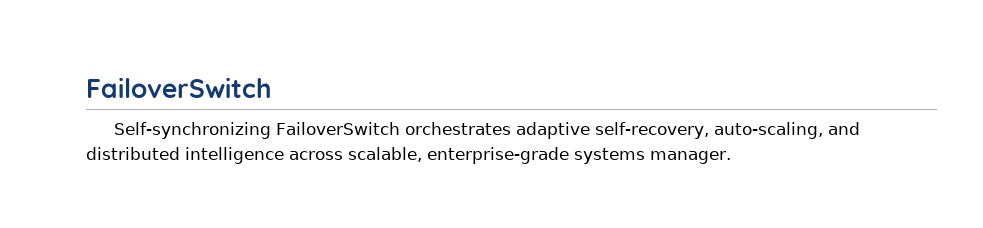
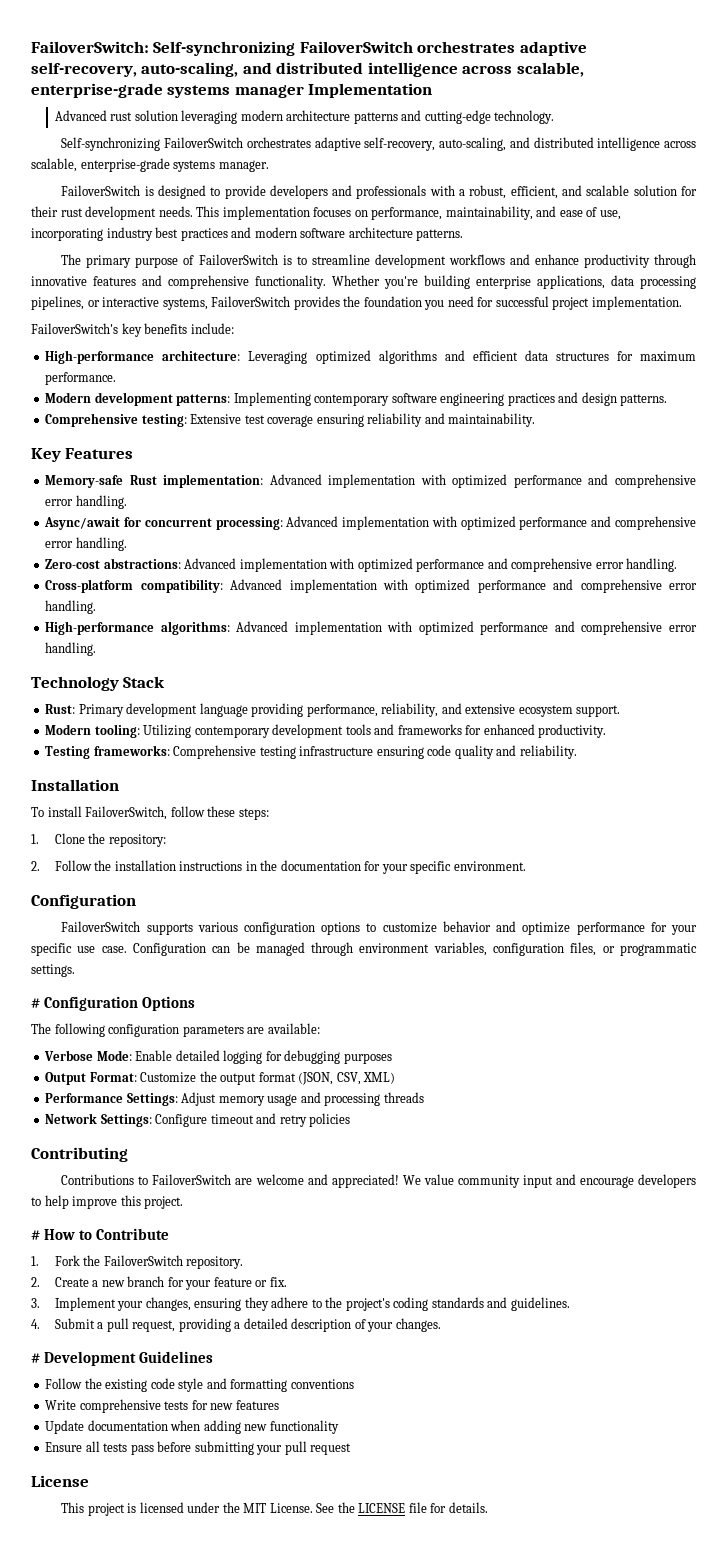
[86,77,272,98] FailoverSwitch -> [31,41,587,56] [31,62,584,77] [31,83,433,98] [54,110,555,124] FailoverSwitch: Self-synchronizing FailoverSwitch orchestrates adaptive self-recovery, auto-scaling, and distributed intelligence across scalable, enterprise-grade systems manager Implementation // Advanced rust solution leveraging modern architecture patterns and cutting-edge technology.
(731, 157) none -> [61,185,698,199] [31,206,621,220] [31,227,464,241] [61,254,696,268] [31,275,696,289] [31,296,682,310] [31,323,234,337] [45,350,697,364] [45,372,117,385] [45,392,668,406] [45,413,536,427] [31,448,134,462] [45,474,697,488] [45,495,127,509] [44,516,696,530] [45,537,127,551] [45,558,678,572] [45,579,698,593] [45,600,97,614] [45,621,698,635] [45,642,97,656] [31,676,166,691] [45,703,621,717] [45,724,607,738] [45,745,577,759] [31,779,119,791] [31,806,269,820] [31,833,166,847] [31,860,526,874] [31,894,136,909] [61,921,698,935] [31,942,697,956] [31,964,75,977] [31,996,196,1011] [31,1023,320,1037] [44,1050,392,1064] [45,1071,396,1085] [45,1092,424,1106] [45,1113,351,1127] [31,1147,128,1162] [61,1174,696,1188] [31,1195,184,1209] [31,1228,170,1240] [31,1255,244,1269] [31,1276,287,1290] [31,1297,570,1311] [31,1318,441,1332] [31,1351,214,1366] [45,1378,354,1392] [45,1399,279,1413] [45,1420,339,1434] [45,1441,352,1455] [31,1475,89,1487] [61,1502,488,1516] // FailoverSwitch is designed to provide developers and professionals with a robust, efficient, and scalable solution for their rust development needs. This implementation focuses on performance, maintainability, and ease of use, incorporating industry best practices and modern software architecture patterns. // The primary purpose of FailoverSwitch is to streamline development workflows and enhance productivity through innovative features and comprehensive functionality. Whether you're building enterprise applications, data processing pipelines, or interactive systems, FailoverSwitch provides the foundation you need for successful project implementation. // FailoverSwitch's key benefits include: // High-performance architecture: Leveraging optimized algorithms and efficient data structures for maximum performance. // Modern development patterns: Implementing contemporary software engineering practices and design patterns. // Comprehensive testing: Extensive test coverage ensuring reliability and maintainability. // Key Features // Memory-safe Rust implementation: Advanced implementation with optimized performance and comprehensive error handling. // Async/await for concurrent processing: Advanced implementation with optimized performance and comprehensive error handling. // Zero-cost abstractions: Advanced implementation with optimized performance and comprehensive error handling. // Cross-platform compatibility: Advanced implementation with optimized performance and comprehensive error handling. // High-performance algorithms: Advanced implementation with optimized performance and comprehensive error handling. // Technology Stack // Rust: Primary development language providing performance, reliability, and extensive ecosystem support. // Modern tooling: Utilizing contemporary development tools and frameworks for enhanced productivity. // Testing frameworks: Comprehensive testing infrastructure ensuring code quality and reliability. // Installation // To install FailoverSwitch, follow these steps: // 1. Clone the repository: // 2. Follow the installation instructions in the documentation for your specific environment. // Configuration // FailoverSwitch supports various configuration options to customize behavior and optimize performance for your specific use case. Configuration can be managed through environment variables, configuration files, or programmatic settings. // # Configuration Options // The following configuration parameters are available: // Verbose Mode: Enable detailed logging for debugging purposes // Output Format: Customize the output format (JSON, CSV, XML) // Performance Settings: Adjust memory usage and processing threads // Network Settings: Configure timeout and retry policies // Contributing // Contributions to FailoverSwitch are welcome and appreciated! We value community input and encourage developers to help improve this project. // # How to Contribute // 1. Fork the FailoverSwitch repository. // 2. Create a new branch for your feature or fix. // 3. Implement your changes, ensuring they adhere to the project's coding standards and guidelines. // 4. Submit a pull request, providing a detailed description of your changes. // # Development Guidelines // Follow the existing code style and formatting conventions // Write comprehensive tests for new features // Update documentation when adding new functionality // Ensure all tests pass before submitting your pull request // License // This project is licensed under the MIT License. See the LICENSE file for details.

